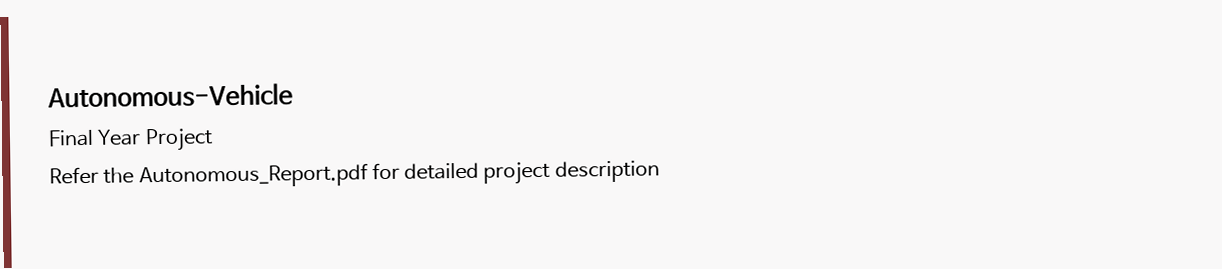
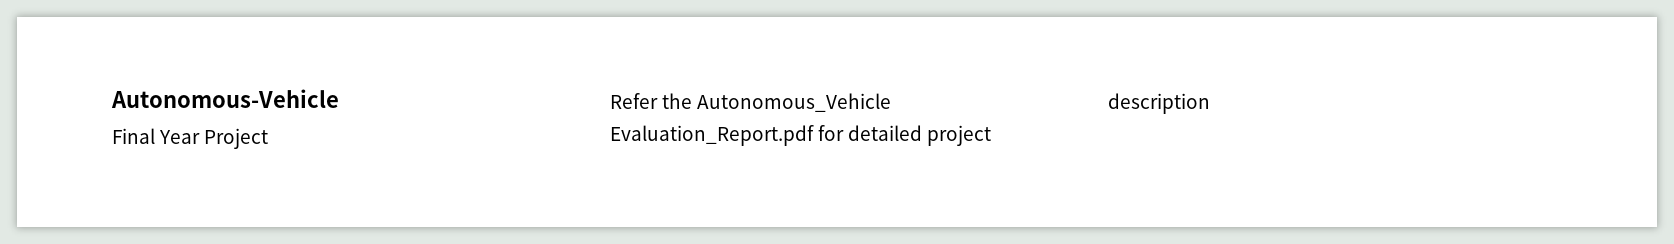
[138,163,368,189] Autonomous_Report.pdf -> [697,93,892,112] [610,125,814,146] Autonomous_Vehicle Evaluation_Report.pdf

